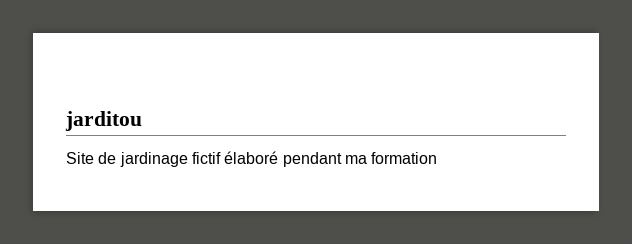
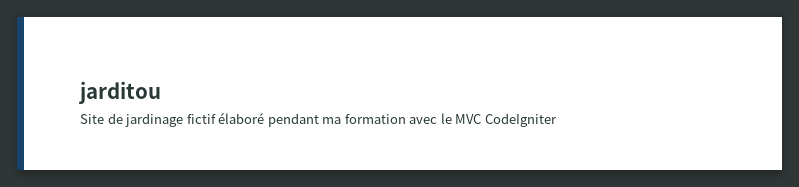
(438, 158) none -> [409,113,557,127] avec le MVC CodeIgniter

